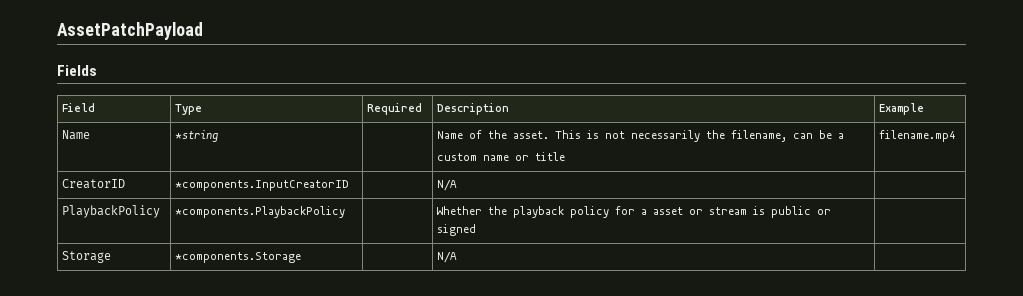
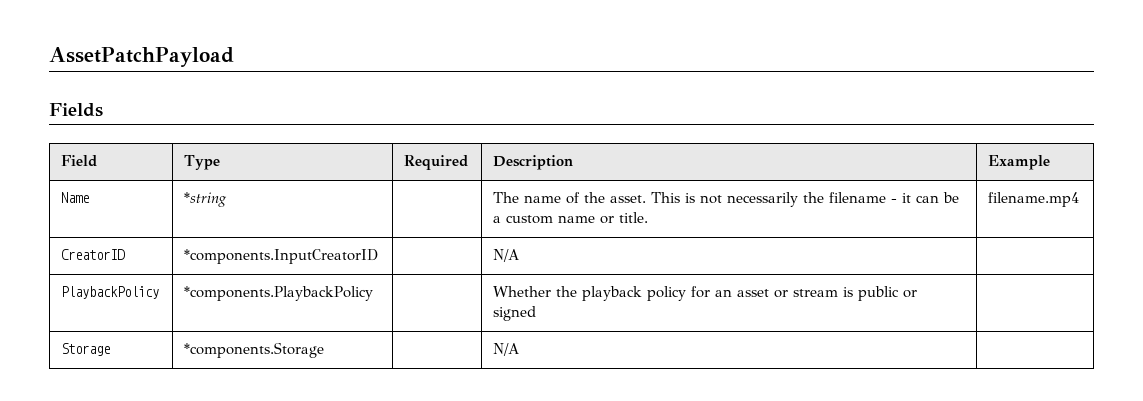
[437,131,464,139] Name -> [493,192,562,203] The name
[731,130,788,142] filename, -> [829,192,912,203] filename - it
(845, 136) // -> (502, 219) none
[535,152,566,161] title -> [619,212,649,223] title.
[641,209,648,215] a -> [715,289,733,297] an

